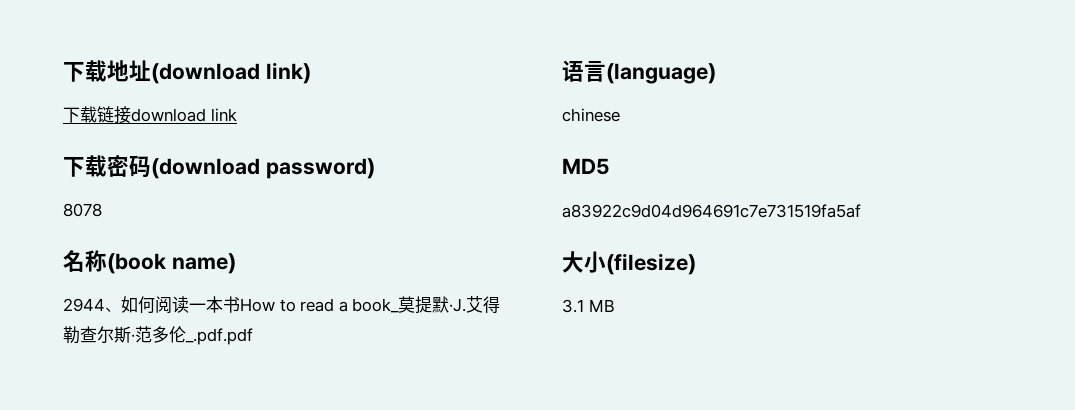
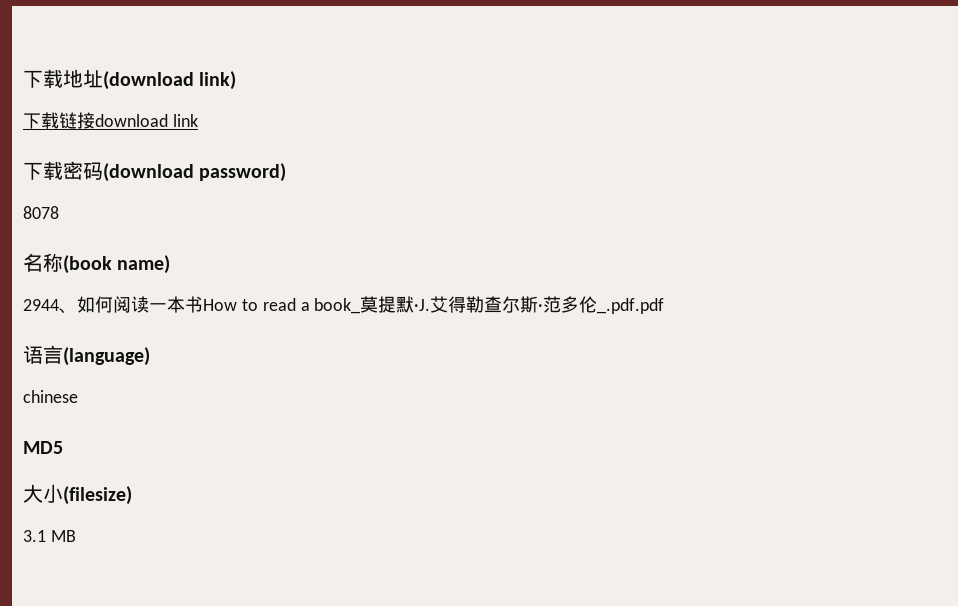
[562,204,861,218] // a83922c9d04d964691c7e731519fa5af -> (63, 447) none

